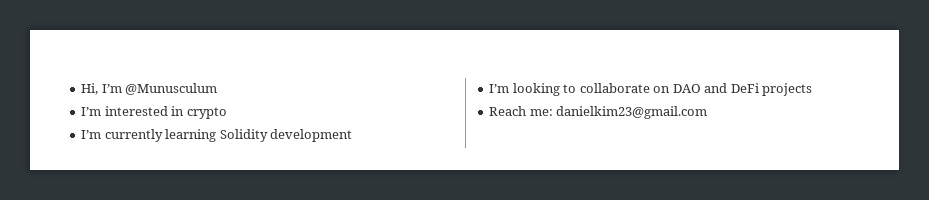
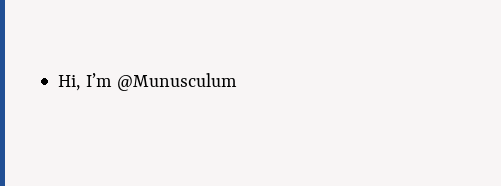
[81,106,227,119] [81,129,353,142] [489,83,813,96] [489,106,708,119] // I’m interested in crypto // I’m currently learning Solidity development // I’m looking to collaborate on DAO and DeFi projects // Reach me: danielkim23@gmail.com -> (237, 82) none

